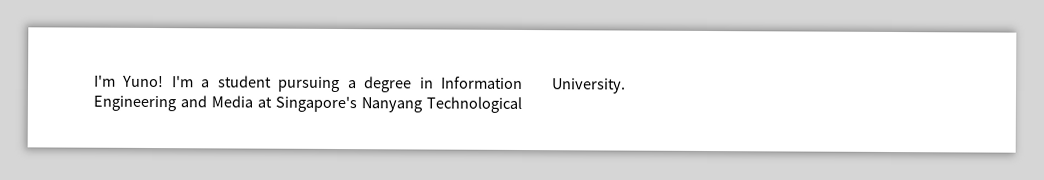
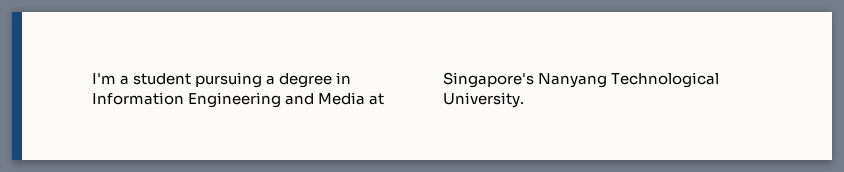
[94,74,194,88] I'm Yuno! I'm -> [92,73,116,84] I'm

